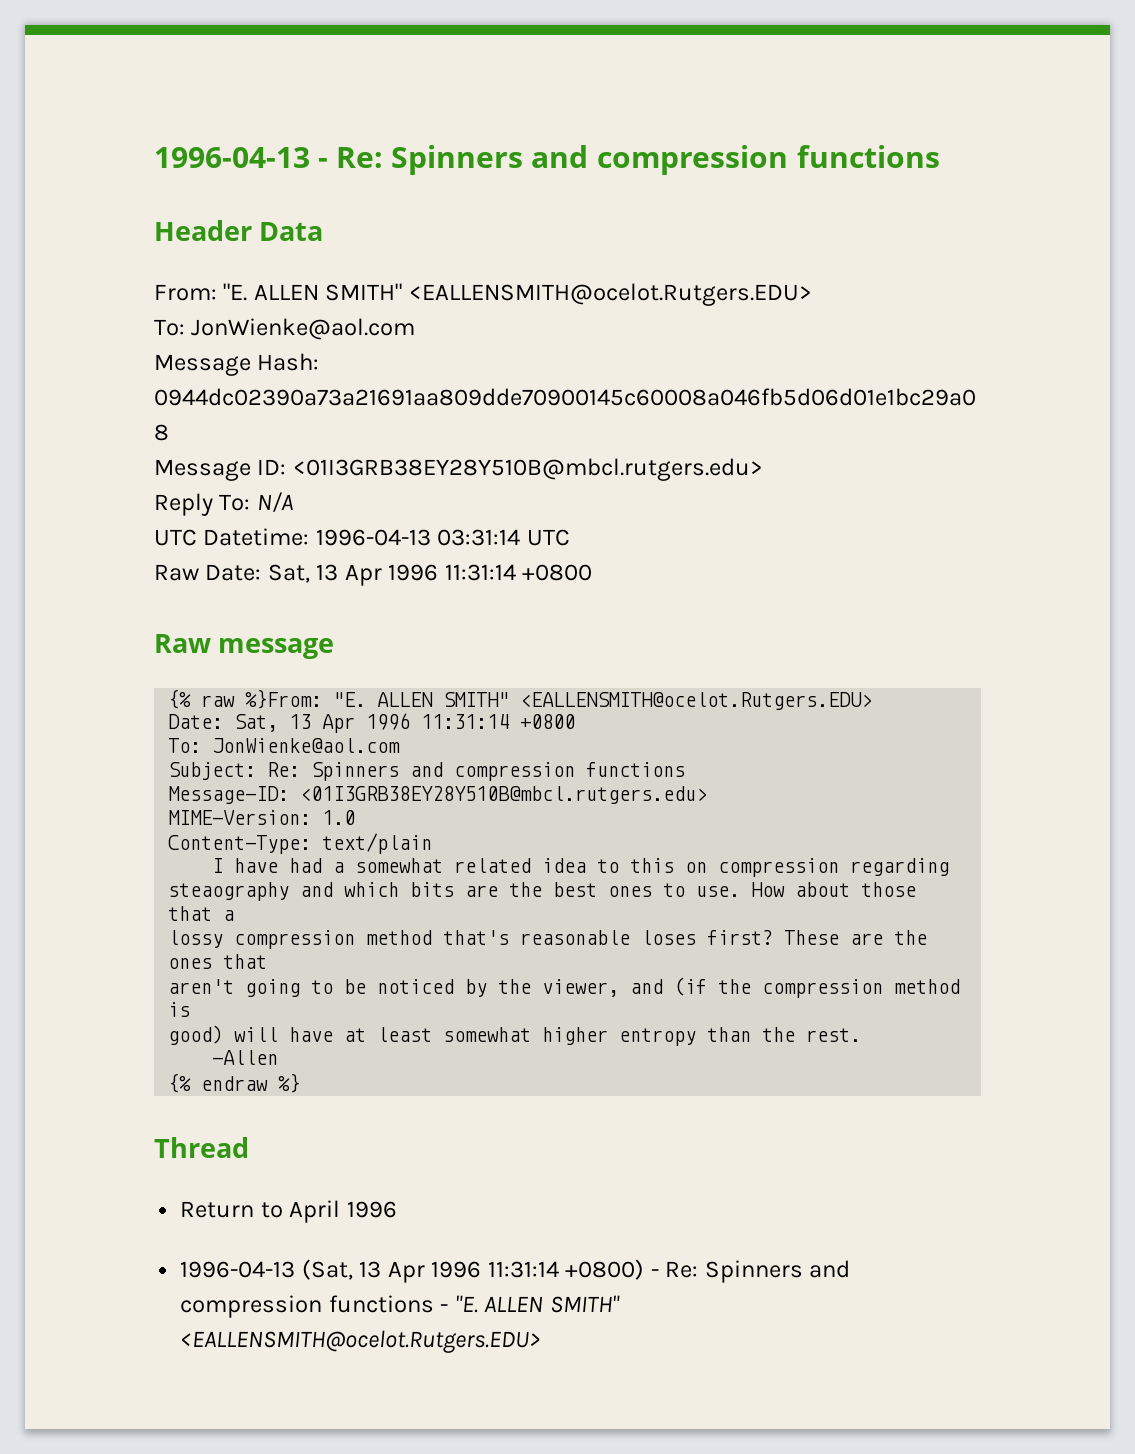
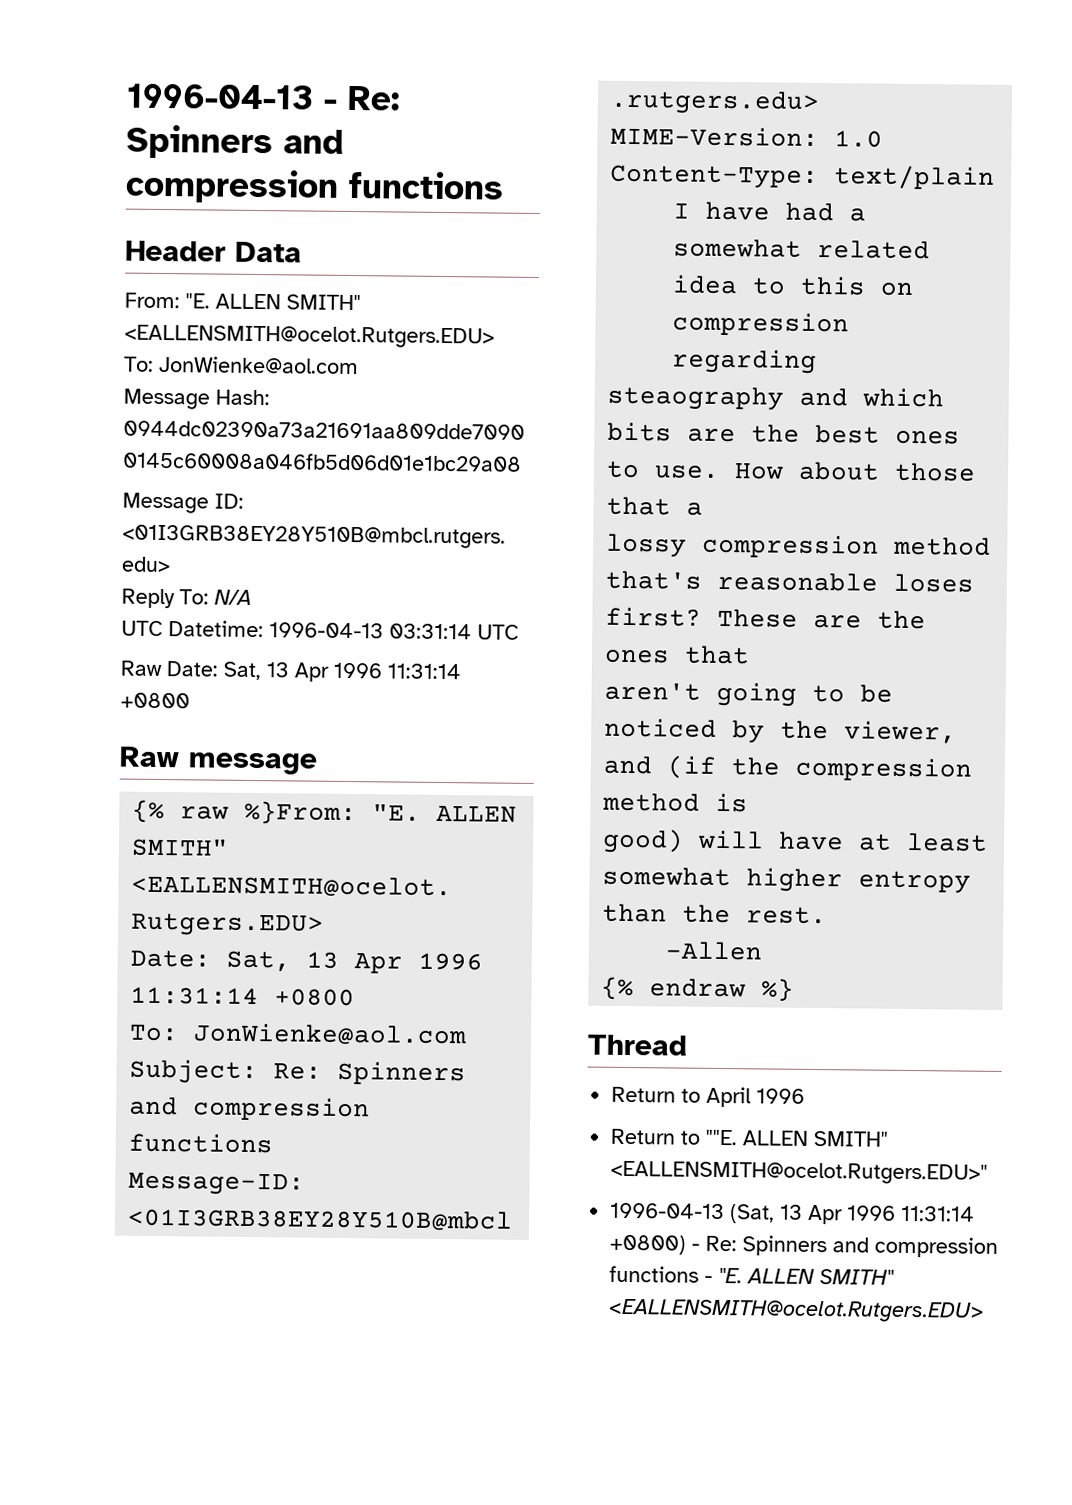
(397, 1209) none -> [610,1128,889,1147] [610,1160,989,1185] // Return to ""E. ALLEN SMITH" <EALLENSMITH@ocelot.Rutgers.EDU>"

